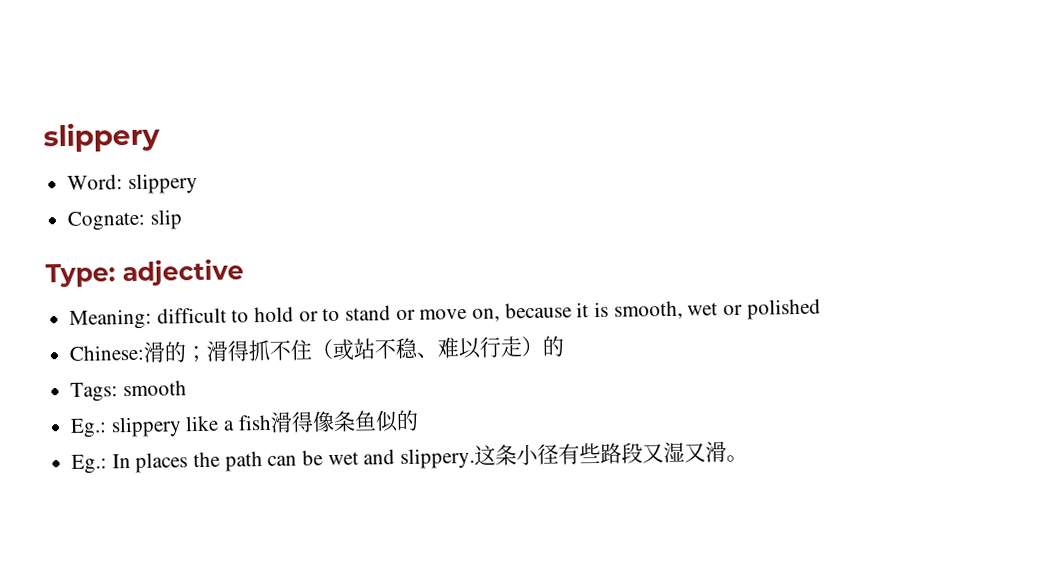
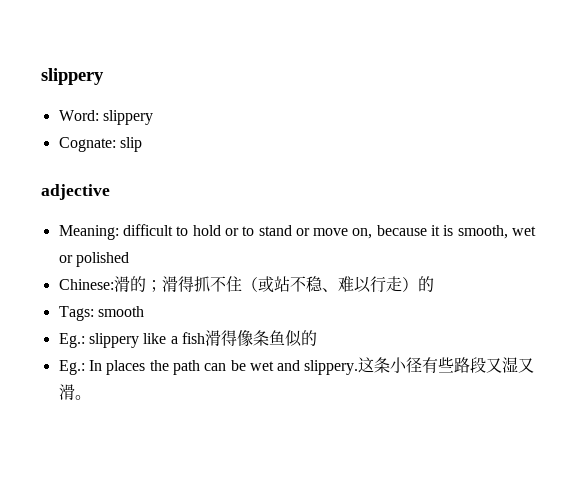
[45,263,116,288] Type: -> (142, 144) none

